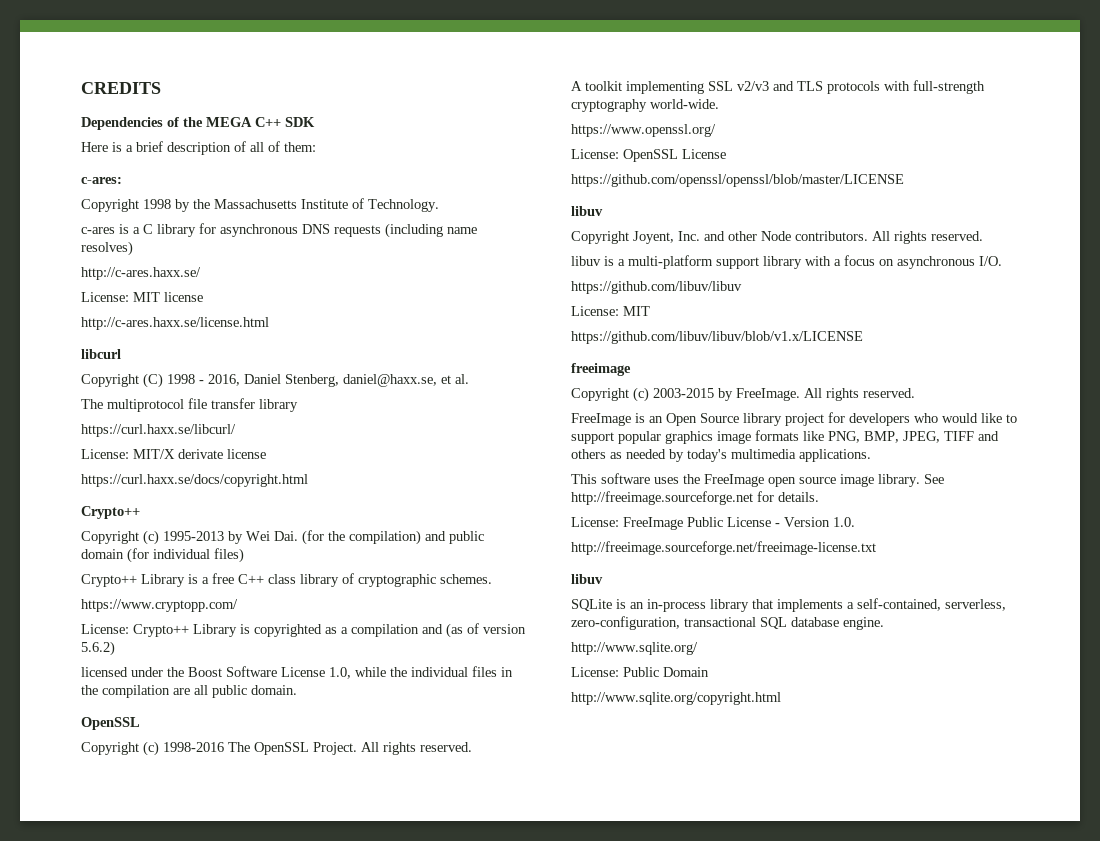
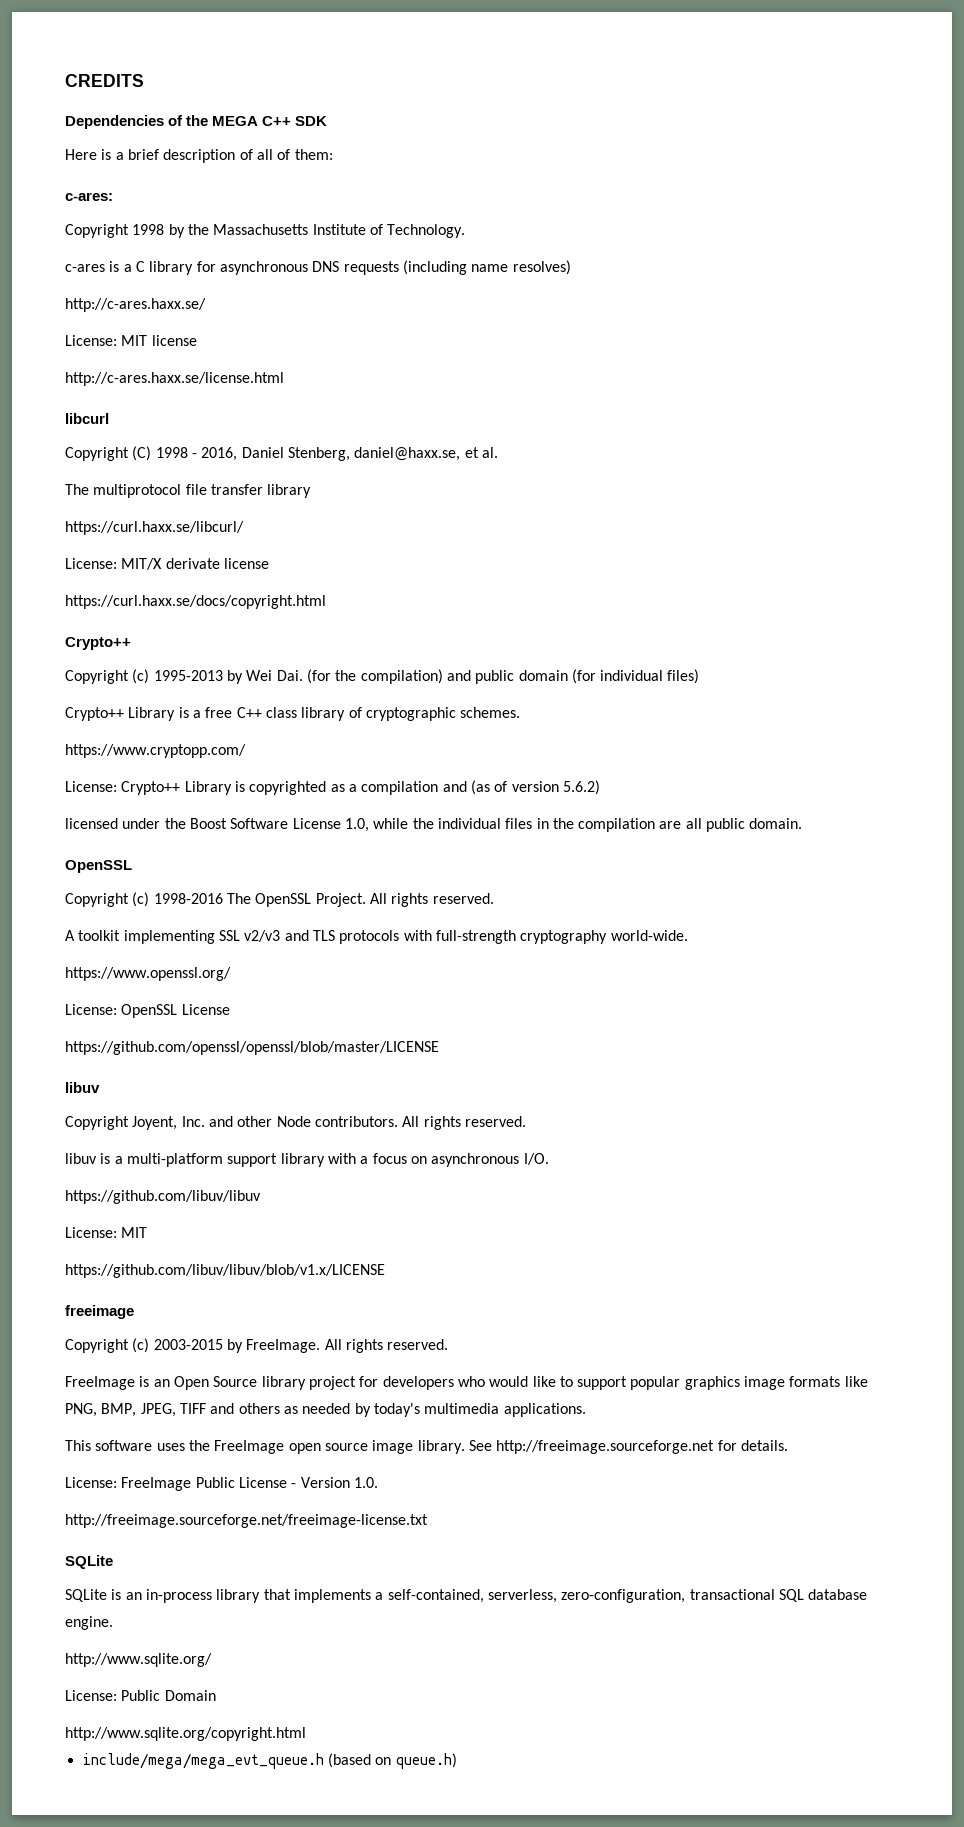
[571,574,603,584] libuv -> [65,1555,113,1569] SQLite
(781, 698) none -> [82,1753,457,1769] // include/mega/mega_evt_queue.h (based on queue.h)

